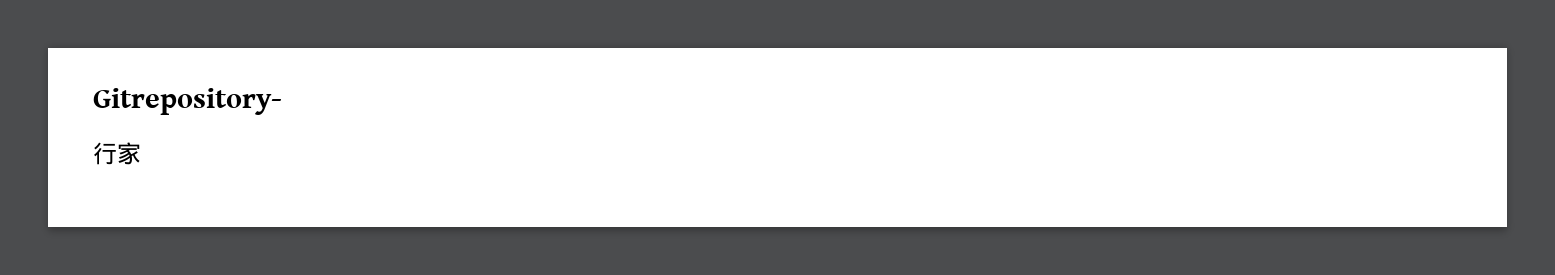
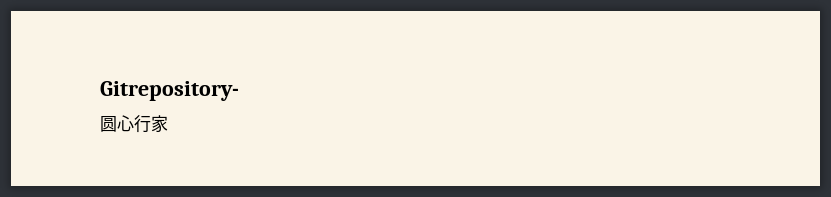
(282, 101) none -> [100,115,134,132] 圆心

